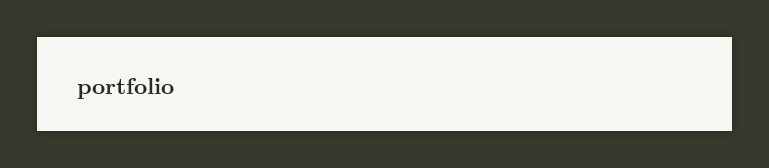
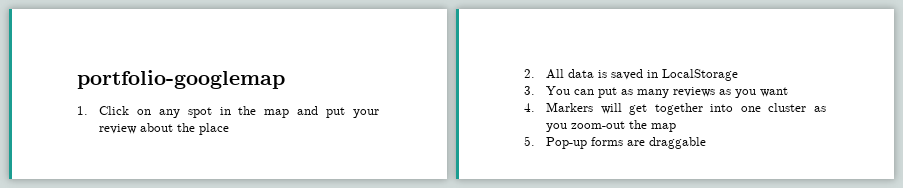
[77,78,174,99] portfolio -> [77,70,285,89] [77,106,380,118] [99,123,230,135] [524,69,739,81] [524,86,789,98] [524,102,826,115] [546,120,677,132] [524,136,707,149] portfolio-googlemap // 1. Click on any spot in the map and put your review about the place // 2. All data is saved in LocalStorage // 3. You can put as many reviews as you want // 4. Markers will get together into one cluster as you zoom-out the map // 5. Pop-up forms are draggable

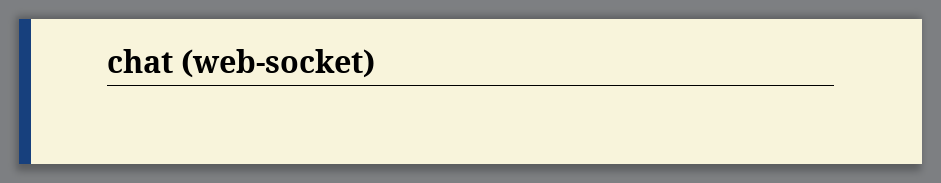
[77,70,285,89] [77,106,380,118] [99,123,230,135] [524,69,739,81] [524,86,789,98] [524,102,826,115] [546,120,677,132] [524,136,707,149] portfolio-googlemap // 1. Click on any spot in the map and put your review about the place // 2. All data is saved in LocalStorage // 3. You can put as many reviews as you want // 4. Markers will get together into one cluster as you zoom-out the map // 5. Pop-up forms are draggable -> [107,49,376,78] chat (web-socket)

